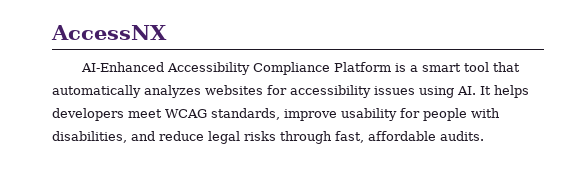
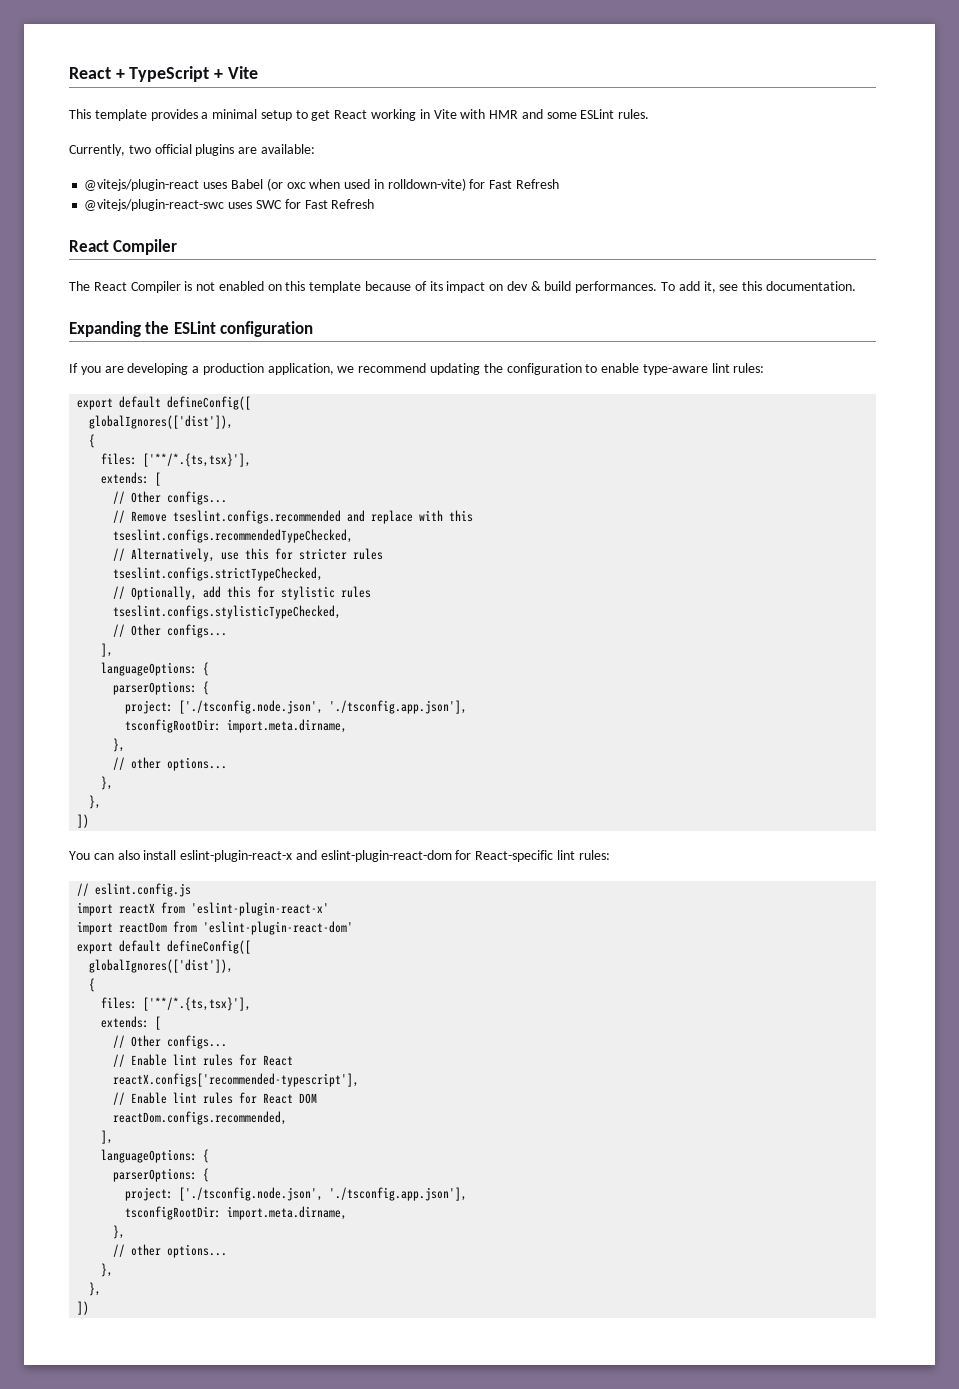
[51,25,167,40] [80,62,520,75] [52,85,529,98] [52,108,500,121] [52,131,484,144] AccessNX // AI-Enhanced Accessibility Compliance Platform is a smart tool that automatically analyzes websites for accessibility issues using AI. It helps developers meet WCAG standards, improve usability for people with disabilities, and reduce legal risks through fast, affordable audits. -> [69,66,258,82] [69,109,650,121] [69,144,315,156] [84,178,559,191] [84,199,375,211] [69,239,178,255] [69,281,856,293] [69,321,314,337] [69,363,765,375] [77,396,252,410] [89,415,234,429] [89,434,96,448] [101,453,252,467] [101,472,162,486] [113,491,228,505] [113,510,474,524] [113,529,354,543] [113,548,384,562] [113,567,324,581] [113,586,372,600] [113,605,342,619] [113,624,228,638] [101,643,114,657] [101,662,210,676] [113,681,210,695] [125,700,468,714] [125,719,348,733] [113,738,126,752] [113,757,228,771] [101,776,114,790] [89,795,102,809] [77,814,90,828] [69,850,610,862] [77,883,192,897] [77,902,330,916] [77,921,354,935] [77,940,252,954] [89,959,234,973] [89,978,96,992] [101,997,252,1011] [101,1016,162,1030] [113,1035,228,1049] [113,1054,294,1067] [113,1073,360,1087] [113,1092,318,1105] [113,1111,288,1125] [101,1130,114,1144] [101,1149,210,1163] [113,1168,210,1182] [125,1187,468,1201] [125,1206,348,1220] [113,1225,126,1239] [113,1244,228,1258] [101,1263,114,1277] [89,1282,102,1296] [77,1301,90,1315] React + TypeScript + Vite // This template provides a minimal setup to get React working in Vite with HMR and some ESLint rules. // Currently, two official plugins are available: // @vitejs/plugin-react uses Babel (or oxc when used in rolldown-vite) for Fast Refresh // @vitejs/plugin-react-swc uses SWC for Fast Refresh // React Compiler // The React Compiler is not enabled on this template because of its impact on dev & build performances. To add it, see this documentation. // Expanding the ESLint configuration // If you are developing a production application, we recommend updating the configuration to enable type-aware lint rules: // export default defineConfig([ // globalIgnores(['dist']), // { // files: ['**/*.{ts,tsx}'], // extends: [ // // Other configs... // // Remove tseslint.configs.recommended and replace with this // tseslint.configs.recommendedTypeChecked, // // Alternatively, use this for stricter rules // tseslint.configs.strictTypeChecked, // // Optionally, add this for stylistic rules // tseslint.configs.stylisticTypeChecked, // // Other configs... // ], // languageOptions: { // parserOptions: { // project: ['./tsconfig.node.json', './tsconfig.app.json'], // tsconfigRootDir: import.meta.dirname, // }, // // other options... // }, // }, // ]) // You can also install eslint-plugin-react-x and eslint-plugin-react-dom for React-specific lint rules: // // eslint.config.js // import reactX from 'eslint-plugin-react-x' // import reactDom from 'eslint-plugin-react-dom' // export default defineConfig([ // globalIgnores(['dist']), // { // files: ['**/*.{ts,tsx}'], // extends: [ // // Other configs... // // Enable lint rules for React // reactX.configs['recommended-typescript'], // // Enable lint rules for React DOM // reactDom.configs.recommended, // ], // languageOptions: { // parserOptions: { // project: ['./tsconfig.node.json', './tsconfig.app.json'], // tsconfigRootDir: import.meta.dirname, // }, // // other options... // }, // }, // ])

